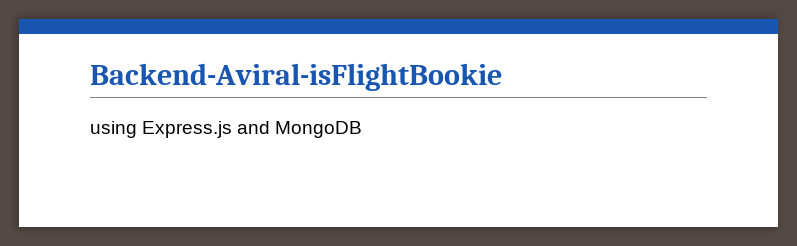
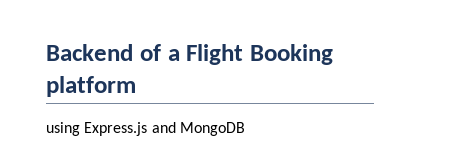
[90,63,502,91] Backend-Aviral-isFlightBookie -> [46,44,333,65] [46,76,136,97] Backend of a Flight Booking platform

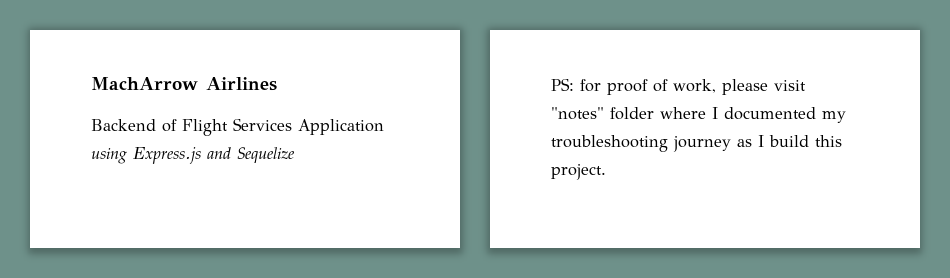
[46,44,333,65] [46,76,136,97] [46,122,245,136] Backend of a Flight Booking platform // using Express.js and MongoDB -> [91,77,277,91] [91,118,384,136] [91,147,295,164] [551,78,806,95] [551,107,846,123] [551,135,842,152] [551,164,606,180] MachArrow Airlines // Backend of Flight Services Application using Express.js and Sequelize // PS: for proof of work, please visit "notes" folder where I documented my troubleshooting journey as I build this project.

